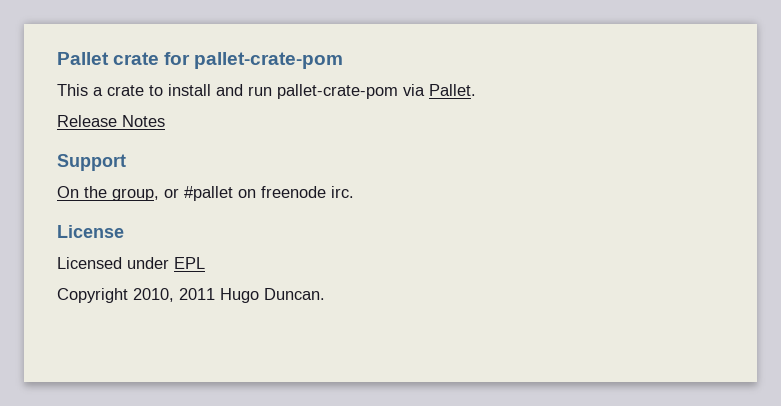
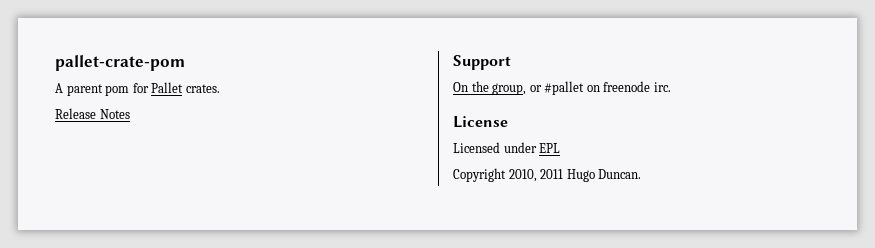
[57,52,344,69] [57,84,476,99] Pallet crate for pallet-crate-pom // This a crate to install and run pallet-crate-pom via Pallet. -> [55,55,185,71] [55,82,220,96] pallet-crate-pom // A parent pom for Pallet crates.

